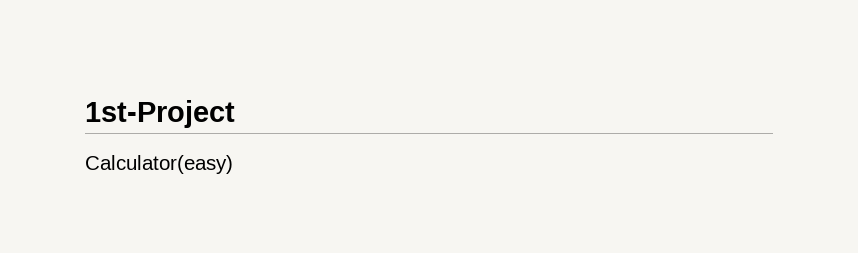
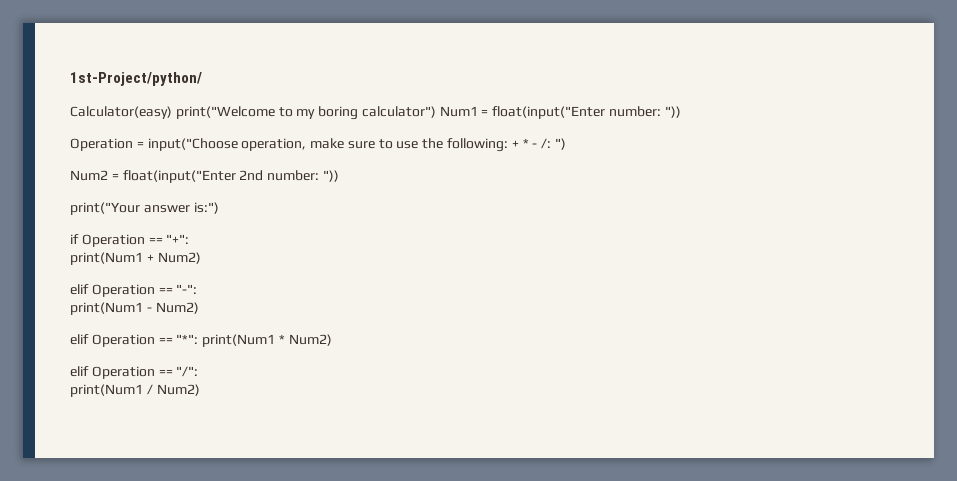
[85,100,235,128] 1st-Project -> [70,72,202,86] 1st-Project/python/
(233, 164) none -> [175,106,681,120] [70,138,566,152] [70,170,339,183] [70,202,219,215] [70,234,190,247] [70,252,201,265] [70,284,198,297] [70,302,199,315] [70,334,332,347] [70,366,199,379] [70,384,200,397] print("Welcome to my boring calculator") Num1 = float(input("Enter number: ")) // Operation = input("Choose operation, make sure to use the following: + * - /: ") // Num2 = float(input("Enter 2nd number: ")) // print("Your answer is:") // if Operation == "+": // print(Num1 + Num2) // elif Operation == "-": // print(Num1 - Num2) // elif Operation == "*": print(Num1 * Num2) // elif Operation == "/": // print(Num1 / Num2)

